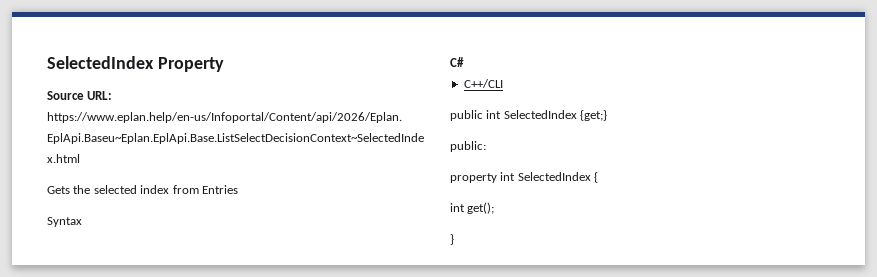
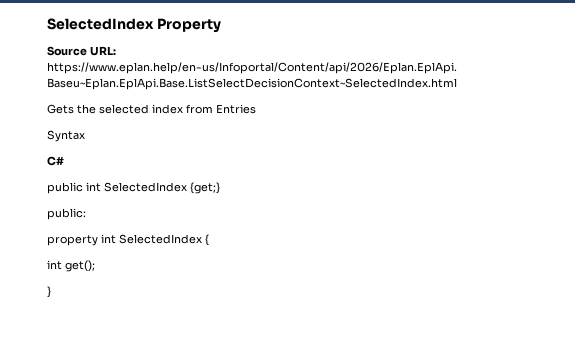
[463,79,503,88] // C++/CLI -> (64, 161) none

